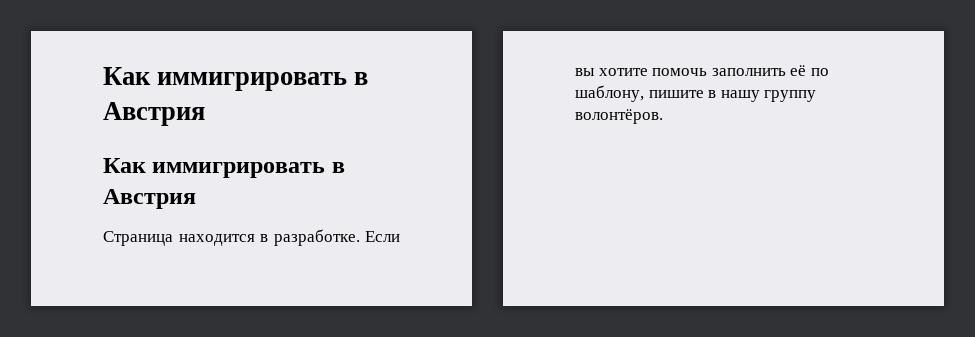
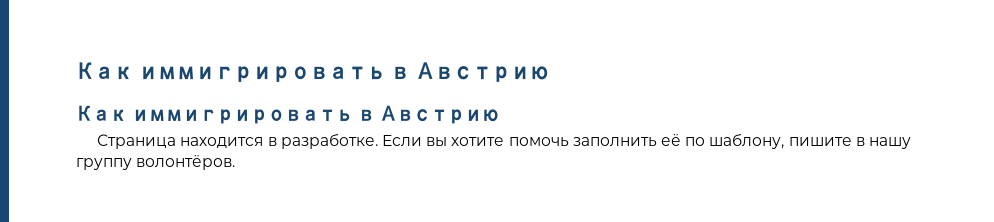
[103,67,369,91] [103,102,205,126] [103,158,345,178] [103,189,196,209] Как иммигрировать в Австрия // Как иммигрировать в Австрия -> [76,62,549,82] [76,105,500,124] Как иммигрировать в Австрию // Как иммигрировать в Австрию

